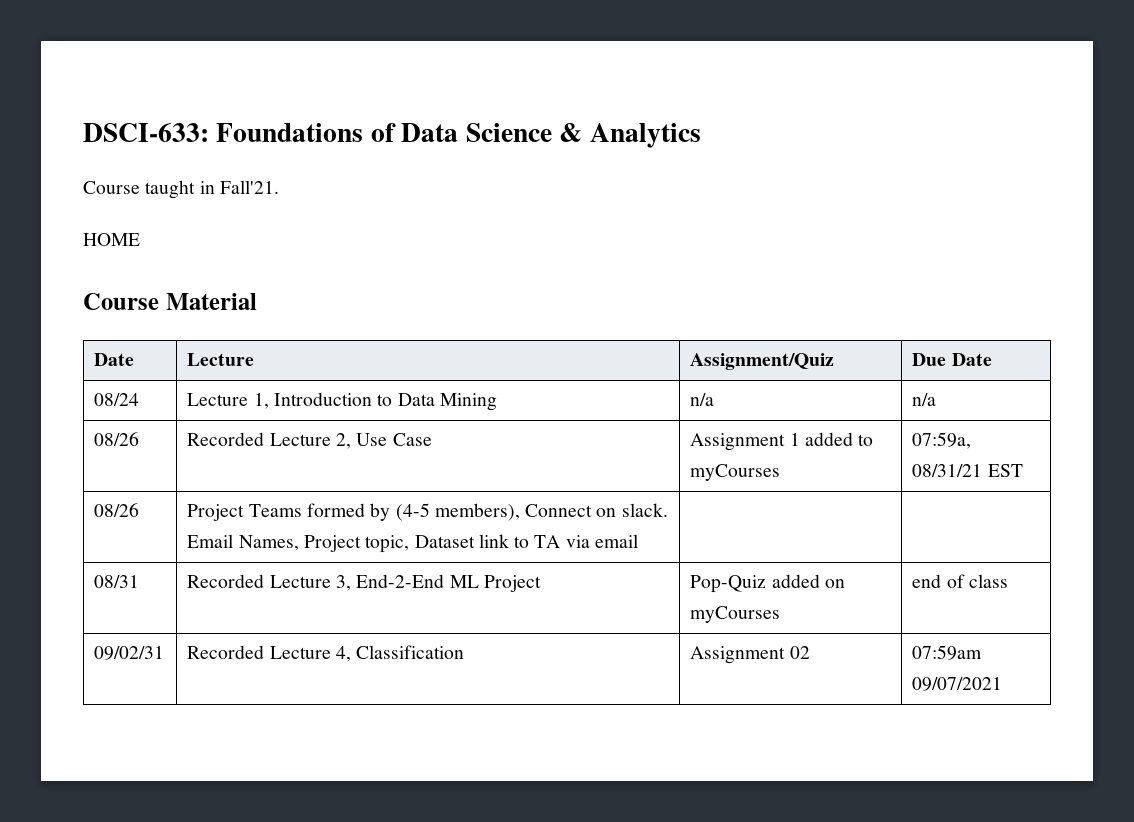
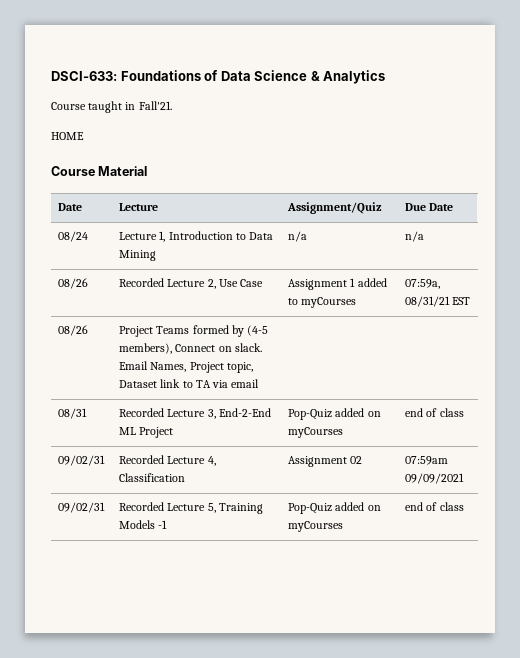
[912,677,1003,691] 09/07/2021 -> [405,473,465,484] [58,502,106,513] [119,502,263,514] [119,520,168,529] [288,502,381,514] [288,521,344,532] [405,502,464,511] 09/09/2021 // 09/02/31 | Recorded Lecture 5, Training Models -1 | Pop-Quiz added on myCourses | end of class

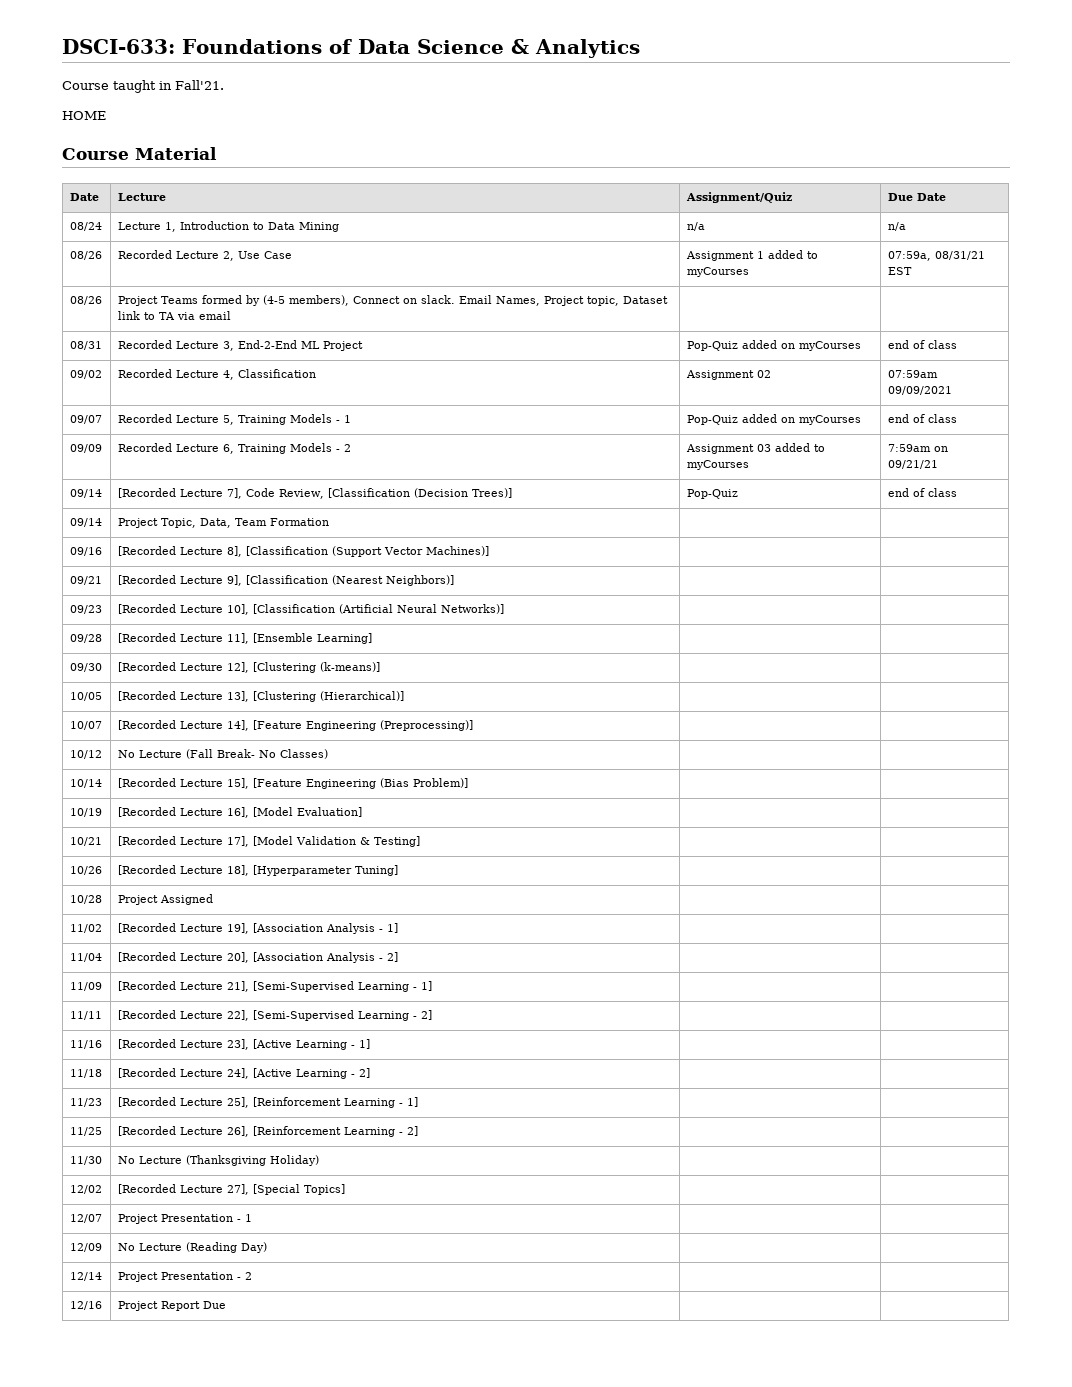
[58,455,106,466] 09/02/31 -> [69,370,102,379] 09/02
[58,502,106,513] 09/02/31 -> [69,415,102,424] 09/07
[158,520,168,529] [288,502,381,514] [288,521,344,532] [405,502,464,511] -1 | Pop-Quiz added on myCourses | end of class -> [335,415,351,423] [686,414,861,425] [887,414,957,423] [69,444,102,453] [117,443,351,454] [685,443,825,454] [686,460,749,470] [887,444,948,452] [887,460,938,469] [69,489,102,498] [117,488,512,499] [686,489,738,499] [887,488,957,497] [69,518,102,527] [117,518,329,528] [69,547,102,556] [117,546,489,557] [69,576,102,585] [117,575,454,586] [69,605,102,614] [117,604,504,615] [69,634,102,643] [117,633,372,644] [69,663,102,672] [117,662,380,673] [69,692,102,701] [117,691,404,702] [69,721,102,730] [117,720,473,731] [69,750,102,759] [117,749,328,759] [69,779,102,788] [117,778,468,789] [69,808,102,817] [117,807,362,818] [69,837,102,846] [117,836,420,847] [69,866,102,875] [117,865,398,876] [69,895,102,904] [117,894,213,905] [69,924,102,933] [117,923,398,934] [69,953,102,962] [117,952,398,963] [69,982,102,991] [117,981,432,992] [69,1011,102,1020] [117,1010,432,1021] [69,1040,102,1049] [117,1039,370,1050] [69,1069,102,1078] [117,1068,370,1079] [69,1098,102,1107] [117,1097,418,1108] [69,1127,102,1136] [117,1126,418,1137] [69,1156,102,1165] [117,1155,319,1166] [69,1185,102,1194] [117,1184,345,1195] [69,1214,102,1223] [117,1214,252,1224] [69,1243,102,1252] [117,1242,267,1253] [69,1272,102,1281] [117,1272,252,1282] [69,1301,102,1310] [117,1301,226,1311] - 1 | Pop-Quiz added on myCourses | end of class // 09/09 | Recorded Lecture 6, Training Models - 2 | Assignment 03 added to myCourses | 7:59am on 09/21/21 // 09/14 | [Recorded Lecture 7], Code Review, [Classification (Decision Trees)] | Pop-Quiz | end of class // 09/14 | Project Topic, Data, Team Formation | | // 09/16 | [Recorded Lecture 8], [Classification (Support Vector Machines)] | | // 09/21 | [Recorded Lecture 9], [Classification (Nearest Neighbors)] | | // 09/23 | [Recorded Lecture 10], [Classification (Artificial Neural Networks)] | | // 09/28 | [Recorded Lecture 11], [Ensemble Learning] | | // 09/30 | [Recorded Lecture 12], [Clustering (k-means)] | | // 10/05 | [Recorded Lecture 13], [Clustering (Hierarchical)] | | // 10/07 | [Recorded Lecture 14], [Feature Engineering (Preprocessing)] | | // 10/12 | No Lecture (Fall Break- No Classes) | | // 10/14 | [Recorded Lecture 15], [Feature Engineering (Bias Problem)] | | // 10/19 | [Recorded Lecture 16], [Model Evaluation] | | // 10/21 | [Recorded Lecture 17], [Model Validation & Testing] | | // 10/26 | [Recorded Lecture 18], [Hyperparameter Tuning] | | // 10/28 | Project Assigned | | // 11/02 | [Recorded Lecture 19], [Association Analysis - 1] | | // 11/04 | [Recorded Lecture 20], [Association Analysis - 2] | | // 11/09 | [Recorded Lecture 21], [Semi-Supervised Learning - 1] | | // 11/11 | [Recorded Lecture 22], [Semi-Supervised Learning - 2] | | // 11/16 | [Recorded Lecture 23], [Active Learning - 1] | | // 11/18 | [Recorded Lecture 24], [Active Learning - 2] | | // 11/23 | [Recorded Lecture 25], [Reinforcement Learning - 1] | | // 11/25 | [Recorded Lecture 26], [Reinforcement Learning - 2] | | // 11/30 | No Lecture (Thanksgiving Holiday) | | // 12/02 | [Recorded Lecture 27], [Special Topics] | | // 12/07 | Project Presentation - 1 | | // 12/09 | No Lecture (Reading Day) | | // 12/14 | Project Presentation - 2 | | // 12/16 | Project Report Due | |

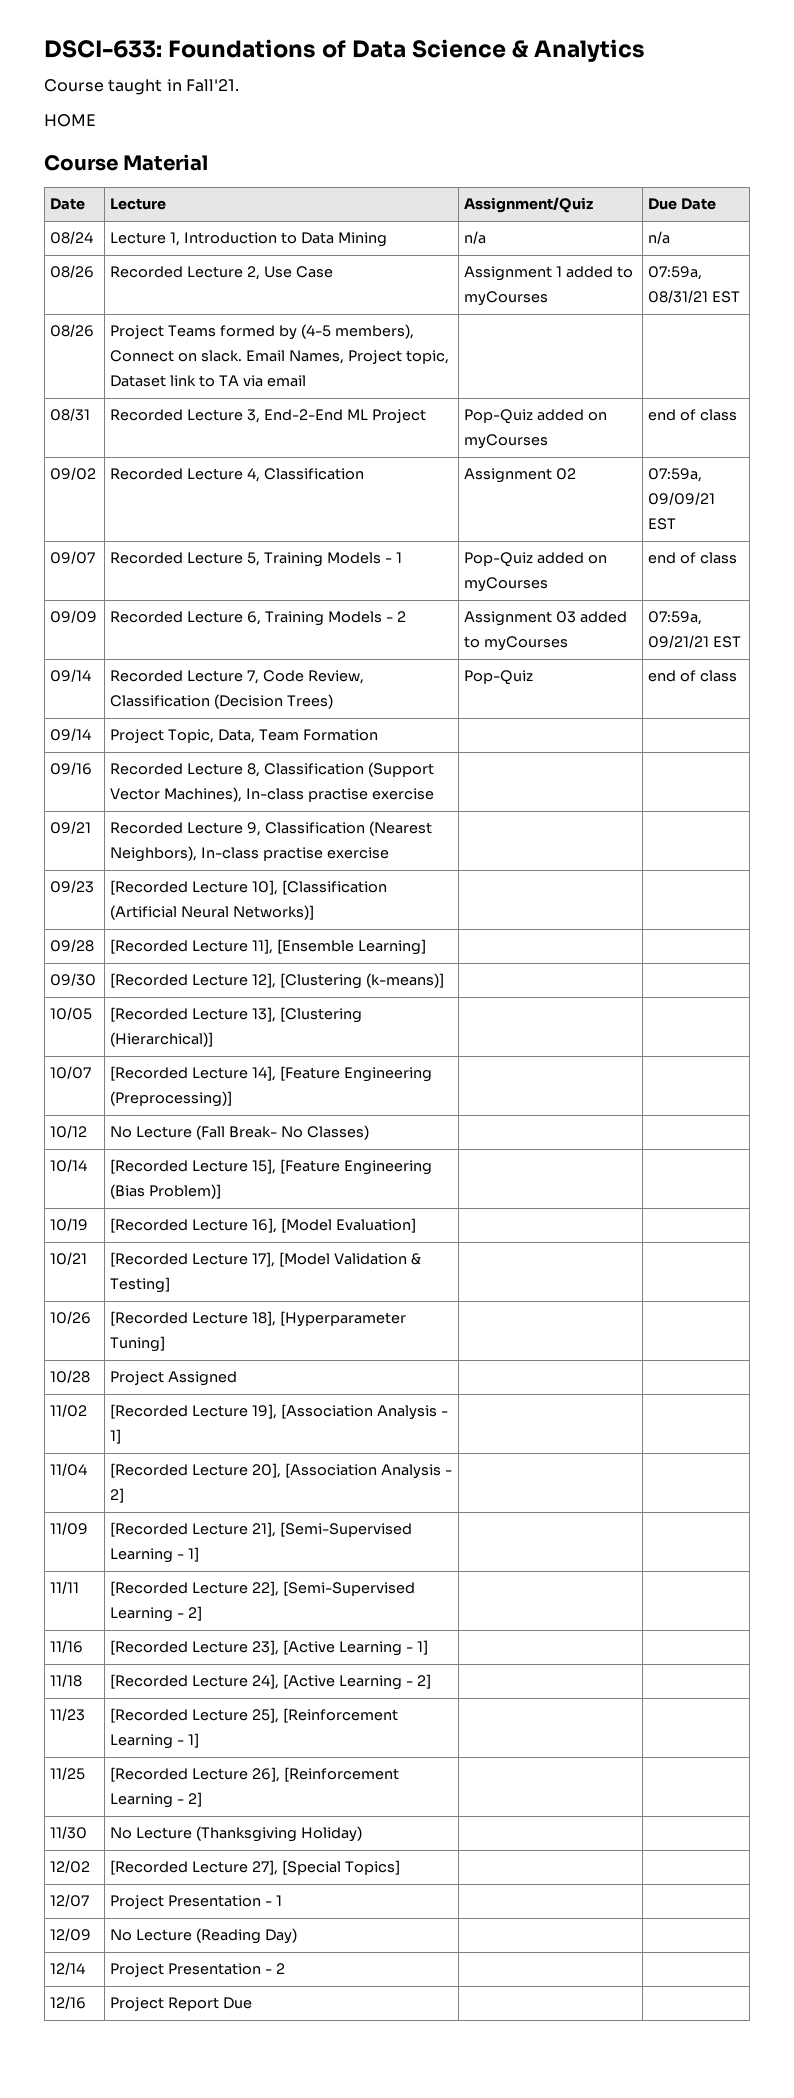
[887,370,938,378] [887,386,952,395] 07:59am 09/09/2021 -> [648,468,703,482] [648,492,716,505] [648,518,677,530] 07:59a, 09/09/21 EST
[887,444,948,452] 7:59am on -> [648,611,703,625] 07:59a,
[69,489,102,498] [117,488,512,499] // 09/14 | [Recorded Lecture 7], Code Review, [Classification (Decision Trees)] -> [713,636,742,648] [50,669,92,682] [110,670,365,684] [110,694,334,709] EST // 09/14 | Recorded Lecture 7, Code Review, Classification (Decision Trees)
[117,546,489,557] [69,576,102,585] [117,575,454,586] [Recorded Lecture 8], [Classification (Support Vector Machines)] | | // 09/21 | [Recorded Lecture 9], [Classification (Nearest Neighbors)] -> [110,762,435,777] [110,787,435,802] [50,821,92,834] [110,821,433,836] [110,846,390,862] Recorded Lecture 8, Classification (Support Vector Machines), In-class practise exercise | | // 09/21 | Recorded Lecture 9, Classification (Nearest Neighbors), In-class practise exercise

